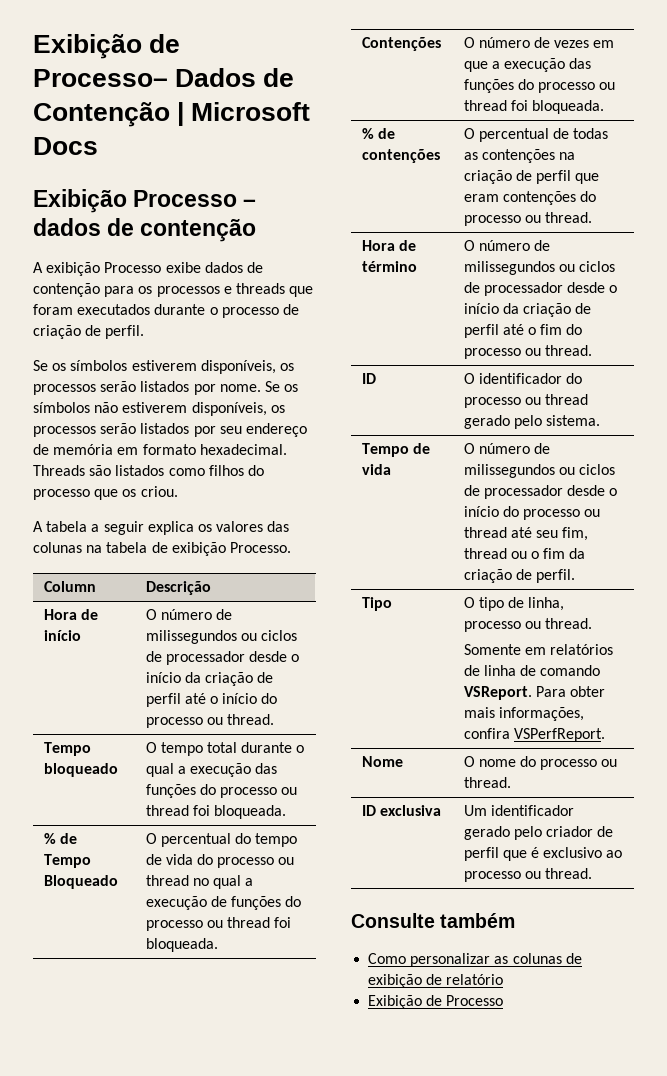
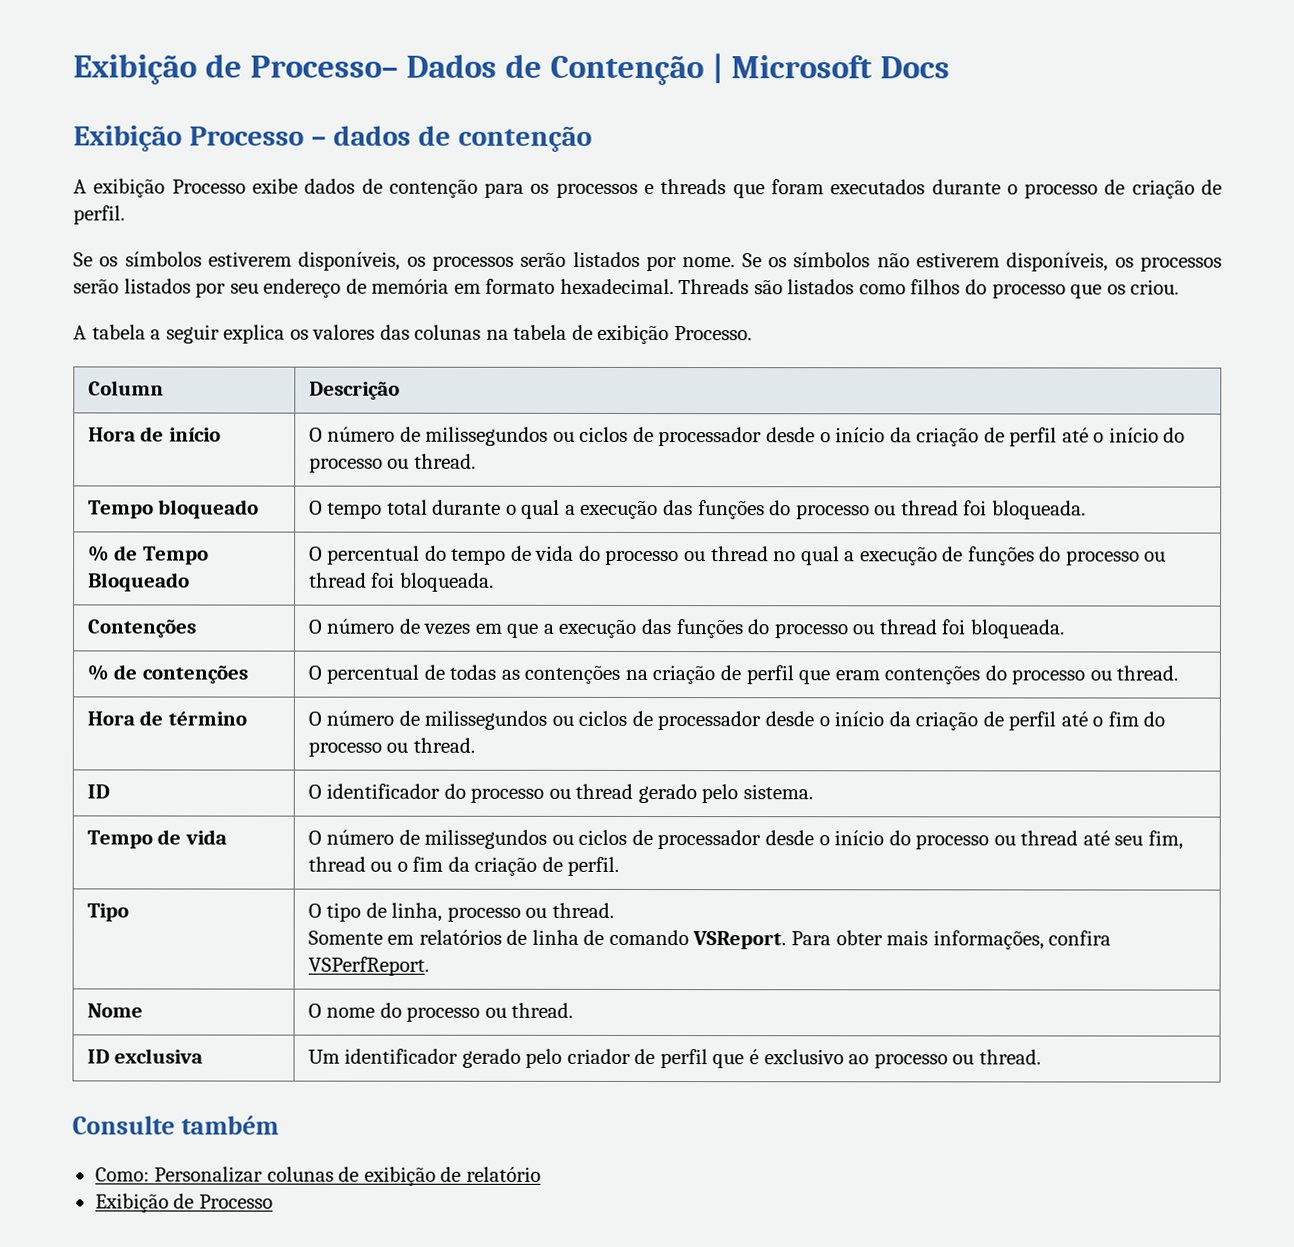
[368,953,509,967] Como personalizar as -> [94,1166,264,1183] Como: Personalizar

